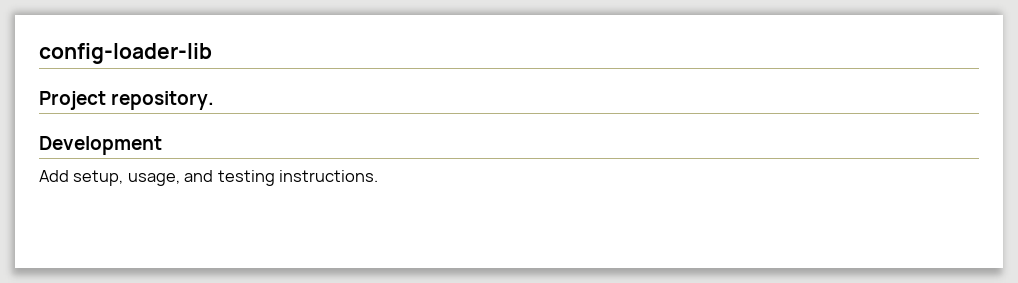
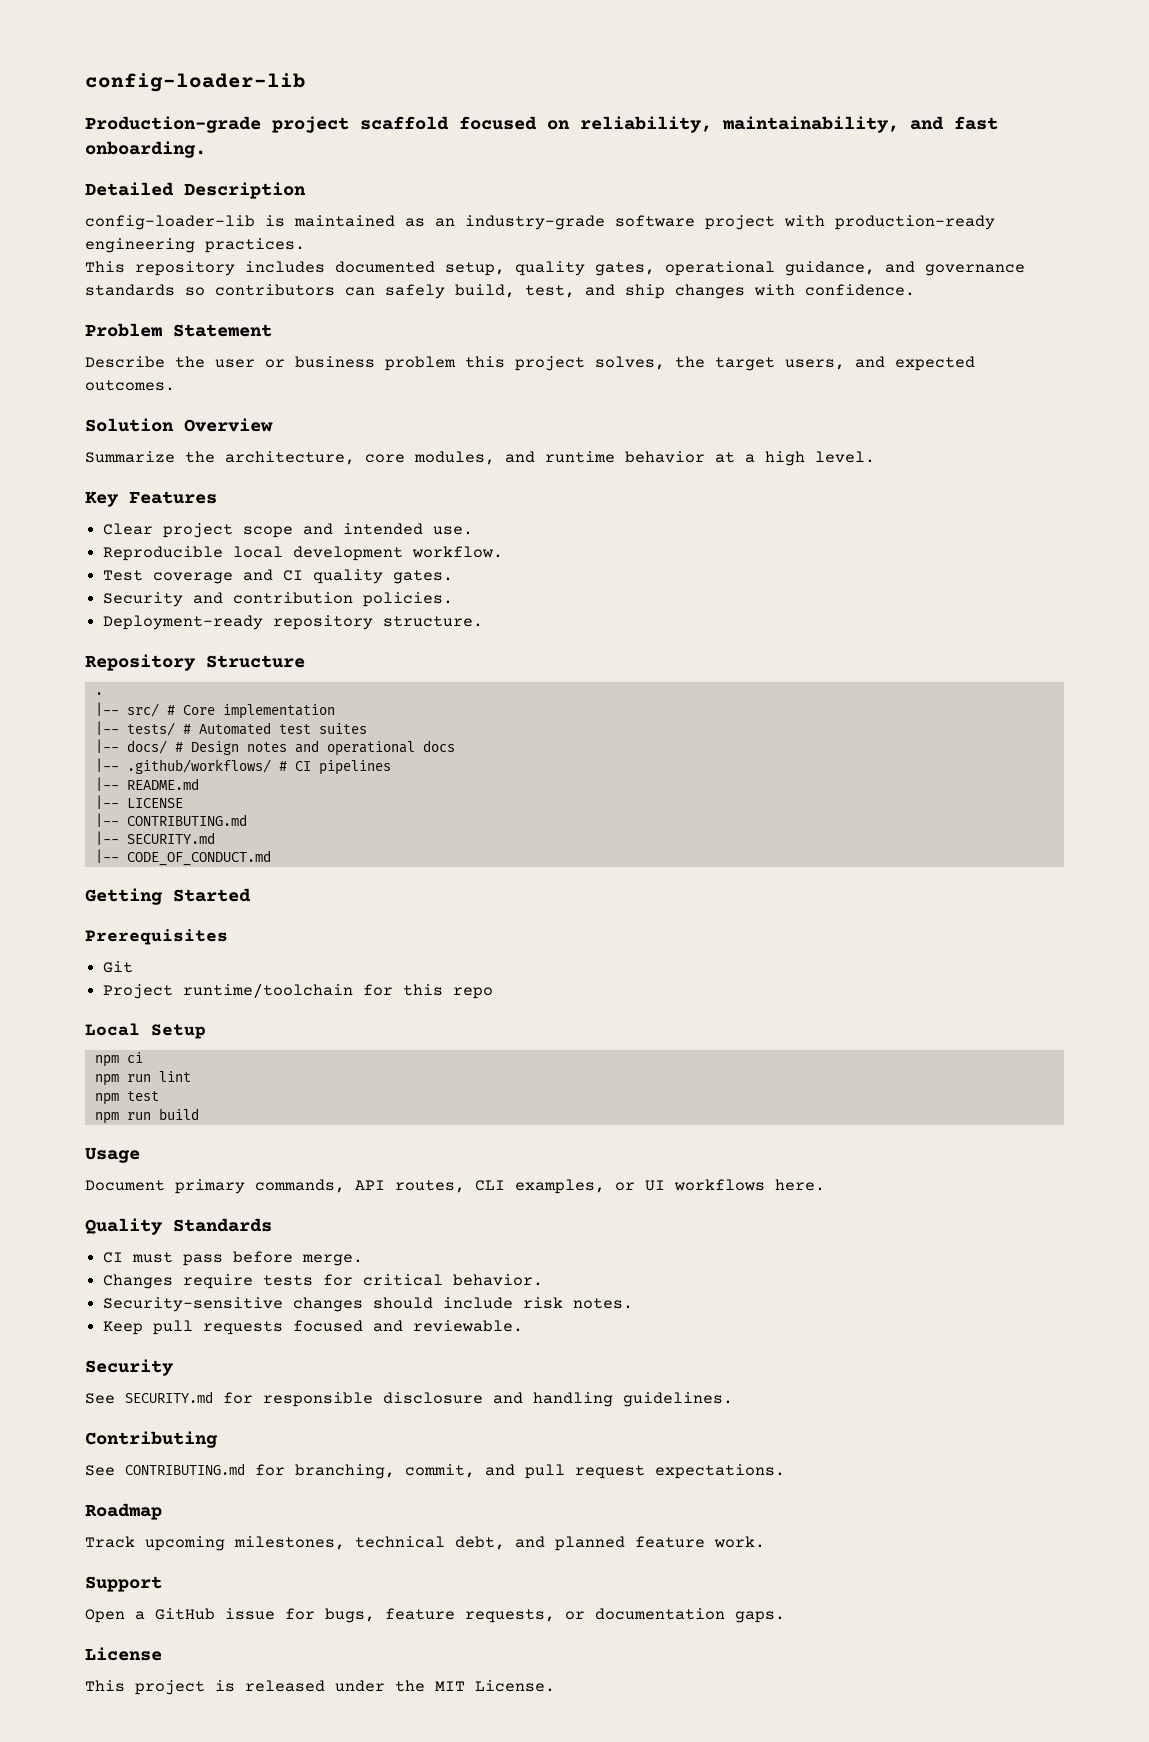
[39,91,215,110] [39,136,162,155] [39,170,379,186] Project repository. // Development // Add setup, usage, and testing instructions. -> [85,116,998,133] [85,141,206,158] [85,182,306,199] [85,215,995,230] [85,238,305,253] [85,261,1025,276] [85,284,915,299] [85,323,272,337] [85,356,975,371] [85,380,175,391] [85,418,273,432] [85,451,875,466] [85,491,217,507] [103,523,474,538] [103,546,504,561] [103,569,454,584] [103,592,454,607] [103,615,484,630] [85,654,305,671] [94,692,103,695] [94,702,335,719] [94,721,367,736] [94,739,455,756] [94,758,391,775] [94,777,199,791] [94,795,183,809] [94,813,247,827] [94,831,215,845] [94,849,271,866] [85,888,251,905] [85,929,228,945] [103,961,134,973] [103,983,494,999] [85,1023,206,1039] [94,1052,143,1067] [94,1071,191,1086] [94,1091,159,1105] [94,1108,199,1124] [85,1148,140,1163] [85,1179,825,1194] [85,1218,272,1235] [103,1251,364,1266] [103,1274,544,1289] [103,1297,634,1312] [103,1320,524,1335] [85,1359,174,1376] [85,1391,733,1407] [85,1431,218,1448] [85,1463,785,1479] [85,1503,162,1520] [85,1536,765,1551] [85,1576,162,1592] [85,1608,785,1623] [85,1647,162,1661] [85,1680,555,1695] Production-grade project scaffold focused on reliability, maintainability, and fast onboarding. // Detailed Description // config-loader-lib is maintained as an industry-grade software project with production-ready engineering practices. // This repository includes documented setup, quality gates, operational guidance, and governance standards so contributors can safely build, test, and ship changes with confidence. // Problem Statement // Describe the user or business problem this project solves, the target users, and expected outcomes. // Solution Overview // Summarize the architecture, core modules, and runtime behavior at a high level. // Key Features // Clear project scope and intended use. // Reproducible local development workflow. // Test coverage and CI quality gates. // Security and contribution policies. // Deployment-ready repository structure. // Repository Structure // . // |-- src/ # Core implementation // |-- tests/ # Automated test suites // |-- docs/ # Design notes and operational docs // |-- .github/workflows/ # CI pipelines // |-- README.md // |-- LICENSE // |-- CONTRIBUTING.md // |-- SECURITY.md // |-- CODE_OF_CONDUCT.md // Getting Started // Prerequisites // Git // Project runtime/toolchain for this repo // Local Setup // npm ci // npm run lint // npm test // npm run build // Usage // Document primary commands, API routes, CLI examples, or UI workflows here. // Quality Standards // CI must pass before merge. // Changes require tests for critical behavior. // Security-sensitive changes should include risk notes. // Keep pull requests focused and reviewable. // Security // See SECURITY.md for responsible disclosure and handling guidelines. // Contributing // See CONTRIBUTING.md for branching, commit, and pull request expectations. // Roadmap // Track upcoming milestones, technical debt, and planned feature work. // Support // Open a GitHub issue for bugs, feature requests, or documentation gaps. // License // This project is released under the MIT License.

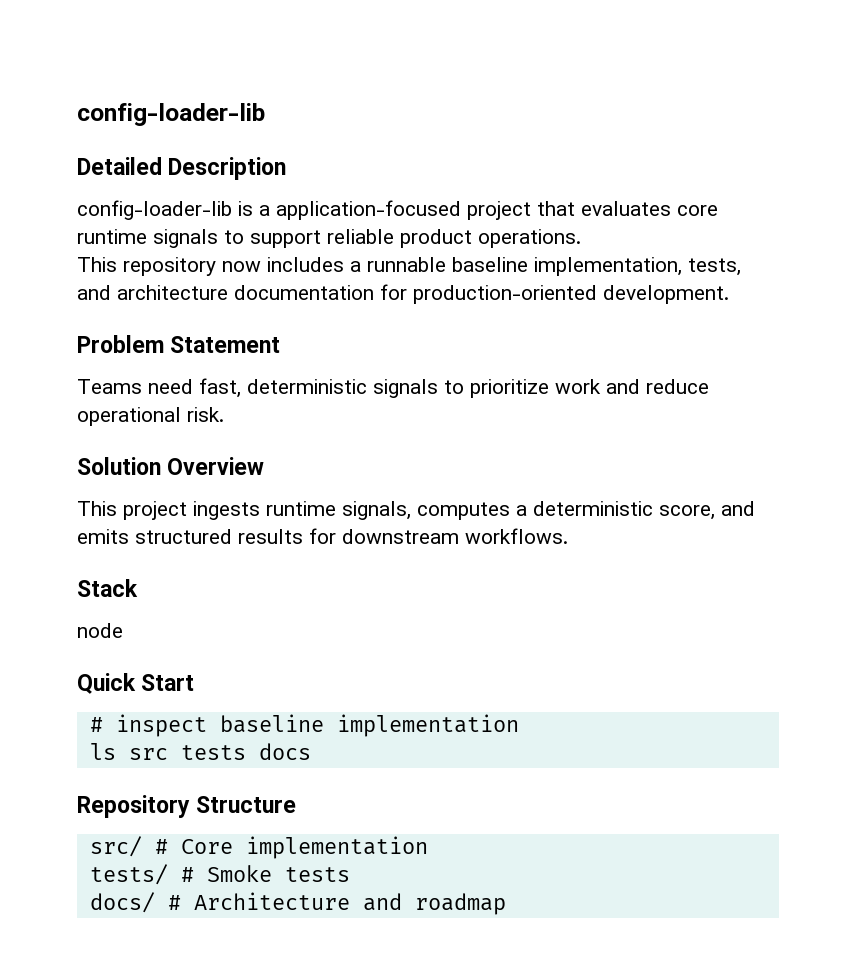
[85,116,998,133] [85,141,206,158] [85,182,306,199] [85,215,995,230] [85,238,305,253] [85,261,1025,276] [85,284,915,299] [85,323,272,337] [85,356,975,371] [85,380,175,391] [85,418,273,432] [85,451,875,466] [85,491,217,507] [103,523,474,538] [103,546,504,561] [103,569,454,584] [103,592,454,607] [103,615,484,630] Production-grade project scaffold focused on reliability, maintainability, and fast onboarding. // Detailed Description // config-loader-lib is maintained as an industry-grade software project with production-ready engineering practices. // This repository includes documented setup, quality gates, operational guidance, and governance standards so contributors can safely build, test, and ship changes with confidence. // Problem Statement // Describe the user or business problem this project solves, the target users, and expected outcomes. // Solution Overview // Summarize the architecture, core modules, and runtime behavior at a high level. // Key Features // Clear project scope and intended use. // Reproducible local development workflow. // Test coverage and CI quality gates. // Security and contribution policies. // Deployment-ready repository structure. -> [77,157,287,180] [77,200,718,220] [77,229,581,248] [77,257,741,276] [77,284,729,304] [77,335,281,353] [77,378,709,398] [77,407,224,426] [77,457,265,475] [77,501,755,520] [77,528,568,544] [77,579,138,597] [77,623,123,638] [77,673,195,694] [89,714,519,737] [89,743,311,760] Detailed Description // config-loader-lib is a application-focused project that evaluates core runtime signals to support reliable product operations. // This repository now includes a runnable baseline implementation, tests, and architecture documentation for production-oriented development. // Problem Statement // Teams need fast, deterministic signals to prioritize work and reduce operational risk. // Solution Overview // This project ingests runtime signals, computes a deterministic score, and emits structured results for downstream workflows. // Stack // node // Quick Start // # inspect baseline implementation // ls src tests docs
[94,692,103,695] [94,702,119,716] . // |-- -> (297, 804) none
[94,721,119,735] |-- -> (428, 847) none
[198,722,367,735] [94,739,455,756] [94,758,391,775] [94,777,199,791] [94,795,183,809] [94,813,247,827] [94,831,215,845] [94,849,271,866] [85,888,251,905] [85,929,228,945] [103,961,134,973] [103,983,494,999] [85,1023,206,1039] [94,1052,143,1067] [94,1071,191,1086] [94,1091,159,1105] [94,1108,199,1124] [85,1148,140,1163] [85,1179,825,1194] [85,1218,272,1235] [103,1251,364,1266] [103,1274,544,1289] [103,1297,634,1312] [103,1320,524,1335] [85,1359,174,1376] [85,1391,733,1407] [85,1431,218,1448] [85,1463,785,1479] [85,1503,162,1520] [85,1536,765,1551] [85,1576,162,1592] [85,1608,785,1623] [85,1647,162,1661] [85,1680,555,1695] Automated test suites // |-- docs/ # Design notes and operational docs // |-- .github/workflows/ # CI pipelines // |-- README.md // |-- LICENSE // |-- CONTRIBUTING.md // |-- SECURITY.md // |-- CODE_OF_CONDUCT.md // Getting Started // Prerequisites // Git // Project runtime/toolchain for this repo // Local Setup // npm ci // npm run lint // npm test // npm run build // Usage // Document primary commands, API routes, CLI examples, or UI workflows here. // Quality Standards // CI must pass before merge. // Changes require tests for critical behavior. // Security-sensitive changes should include risk notes. // Keep pull requests focused and reviewable. // Security // See SECURITY.md for responsible disclosure and handling guidelines. // Contributing // See CONTRIBUTING.md for branching, commit, and pull request expectations. // Roadmap // Track upcoming milestones, technical debt, and planned feature work. // Support // Open a GitHub issue for bugs, feature requests, or documentation gaps. // License // This project is released under the MIT License. -> [206,865,350,882] [89,892,506,915] Smoke tests // docs/ # Architecture and roadmap

